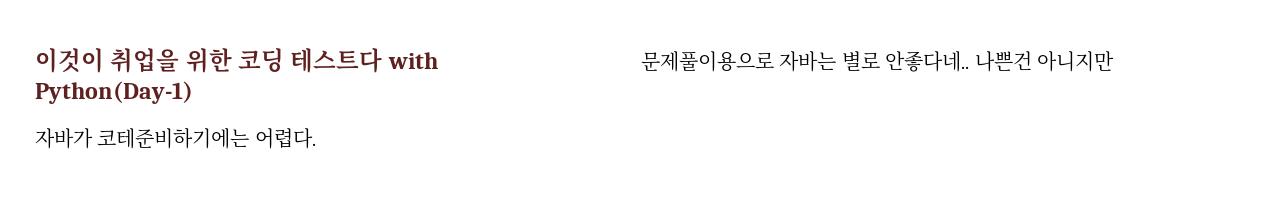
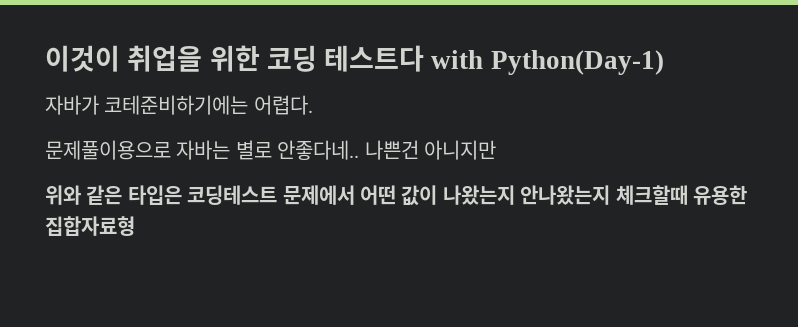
(1114, 61) none -> [45,185,747,206] [45,216,135,236] // 위와 같은 타입은 코딩테스트 문제에서 어떤 값이 나왔는지 안나왔는지 체크할때 유용한 집합자료형

